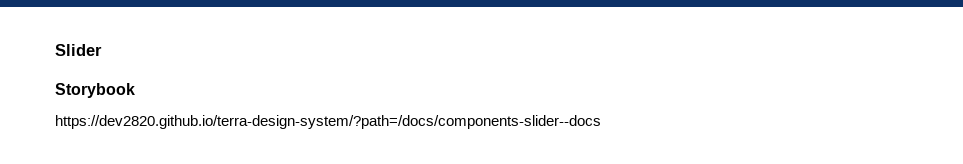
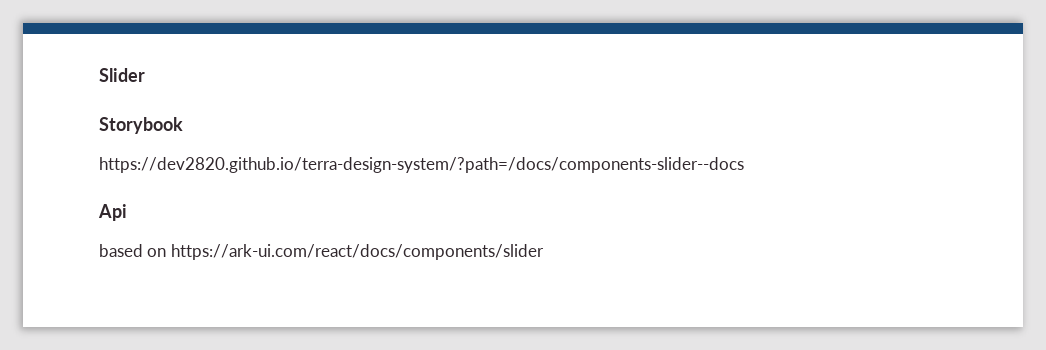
(601, 122) none -> [98,204,127,221] [99,244,544,260] // Api // based on https://ark-ui.com/react/docs/components/slider

